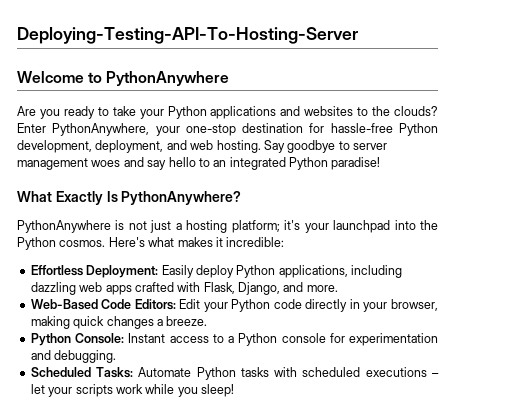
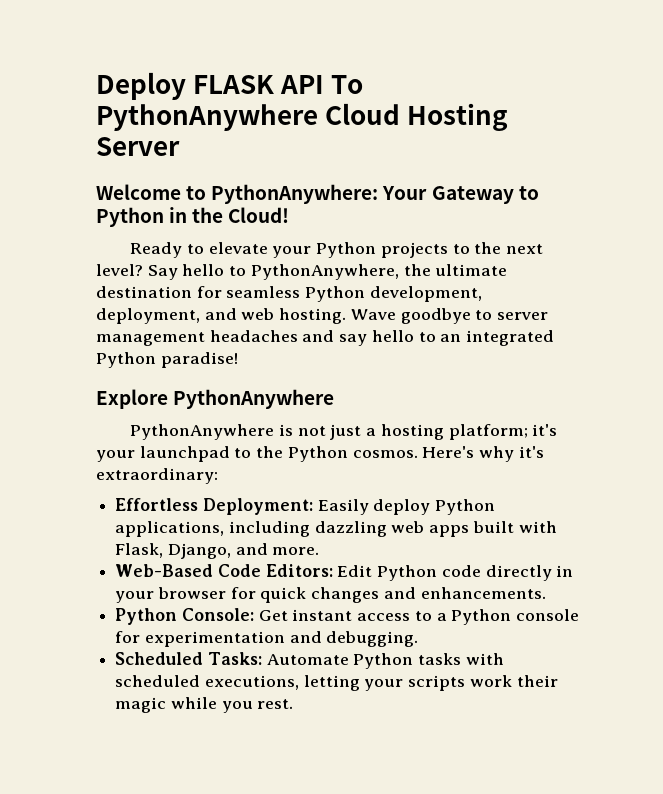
[17,27,358,44] [17,71,230,86] [17,106,439,119] [17,123,236,136] Deploying-Testing-API-To-Hosting-Server // Welcome to PythonAnywhere // Are you ready to take your Python applications and websites to the clouds? Enter PythonAnywhere, your one-stop -> [96,72,364,100] [96,103,509,131] [96,137,180,156] [96,184,539,204] [96,207,290,227] [130,242,544,258] [96,264,508,280] Deploy FLASK API To PythonAnywhere Cloud Hosting Server // Welcome to PythonAnywhere: Your Gateway to Python in the Cloud! // Ready to elevate your Python projects to the next level? Say hello to PythonAnywhere, the ultimate
[330,123,393,133] hassle-free -> [226,286,301,298] seamless
[263,140,285,153] Say -> [350,309,396,320] Wave
[91,160,121,167] woes -> [209,330,298,342] headaches
[17,191,242,205] What Exactly Is PythonAnywhere? -> [96,389,335,409] Explore PythonAnywhere
[394,220,416,230] into -> [234,448,252,458] to
[148,237,285,247] what makes it incredible: -> [479,446,544,462] [96,468,218,484] why it's extraordinary:
[134,282,174,292] crafted -> [472,521,514,533] built
[203,302,228,312] your -> (373, 571) none
[390,299,438,311] [30,316,208,329] browser, making quick changes a breeze. -> [157,587,546,603] browser for quick changes and enhancements.
[128,333,166,343] Instant -> [258,609,353,621] Get instant
[365,367,439,377] [30,384,45,394] executions – let -> [204,675,360,691] executions, letting
(143, 389) none -> [516,675,558,687] [115,697,167,713] their magic
[201,384,234,397] sleep! -> [257,699,294,709] rest.

